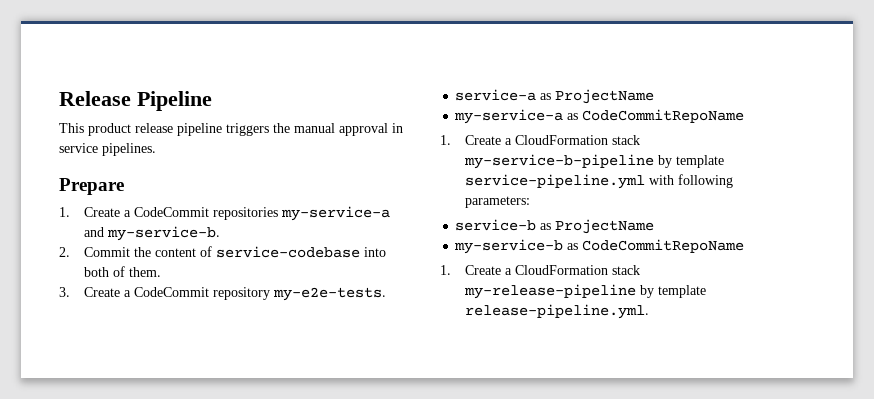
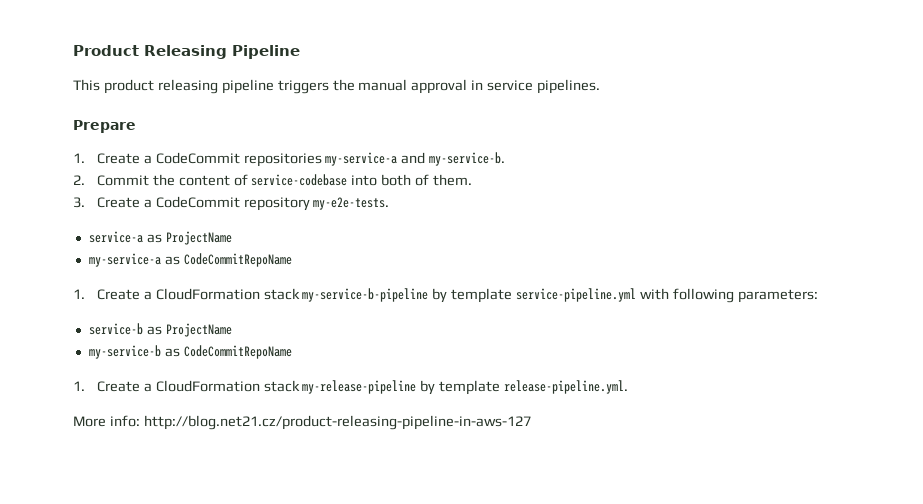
[59,91,131,106] Release -> [73,45,227,59] Product Releasing
[135,123,173,133] release -> [157,79,218,94] releasing
(650, 311) none -> [73,415,531,430] // More info: http://blog.net21.cz/product-releasing-pipeline-in-aws-127

